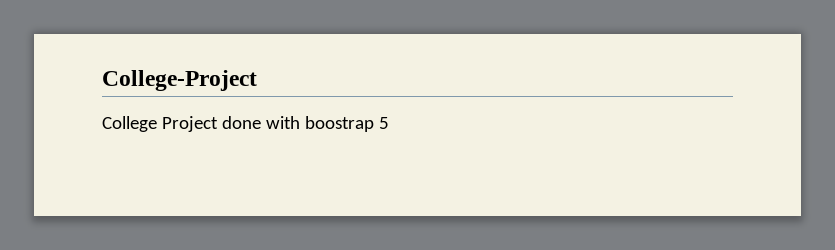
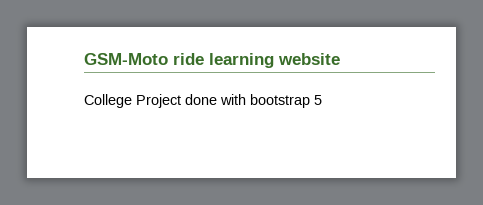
[102,70,257,91] College-Project -> [84,53,340,68] GSM-Moto ride learning website
[304,116,374,132] boostrap -> [250,94,310,108] bootstrap

